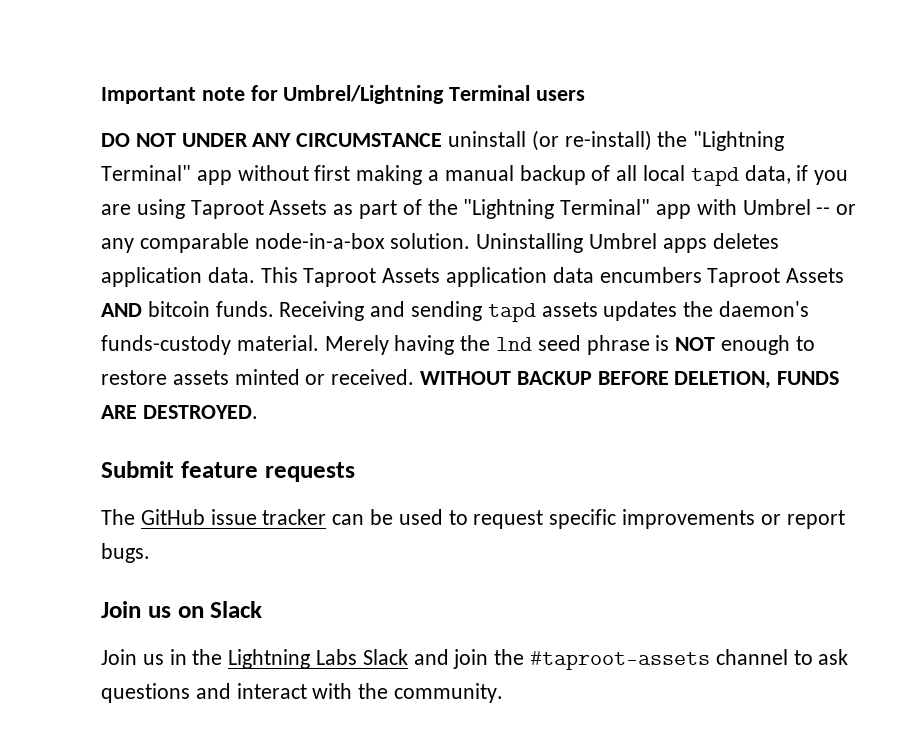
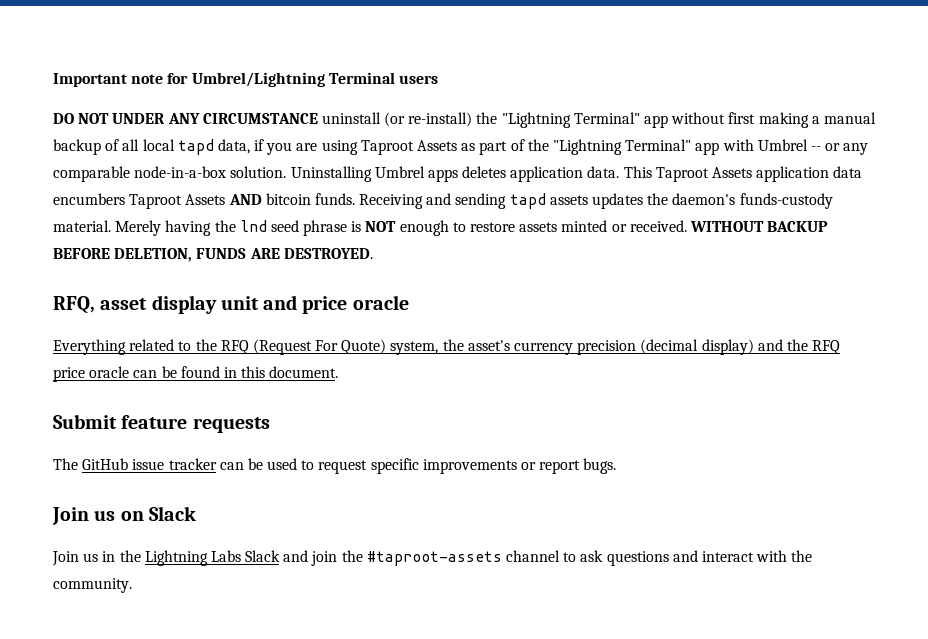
(258, 412) none -> [53,295,409,314] [53,339,841,355] [53,366,339,382] // RFQ, asset display unit and price oracle // Everything related to the RFQ (Request For Quote) system, the asset's currency precision (decimal display) and the RFQ price oracle can be found in this document.

